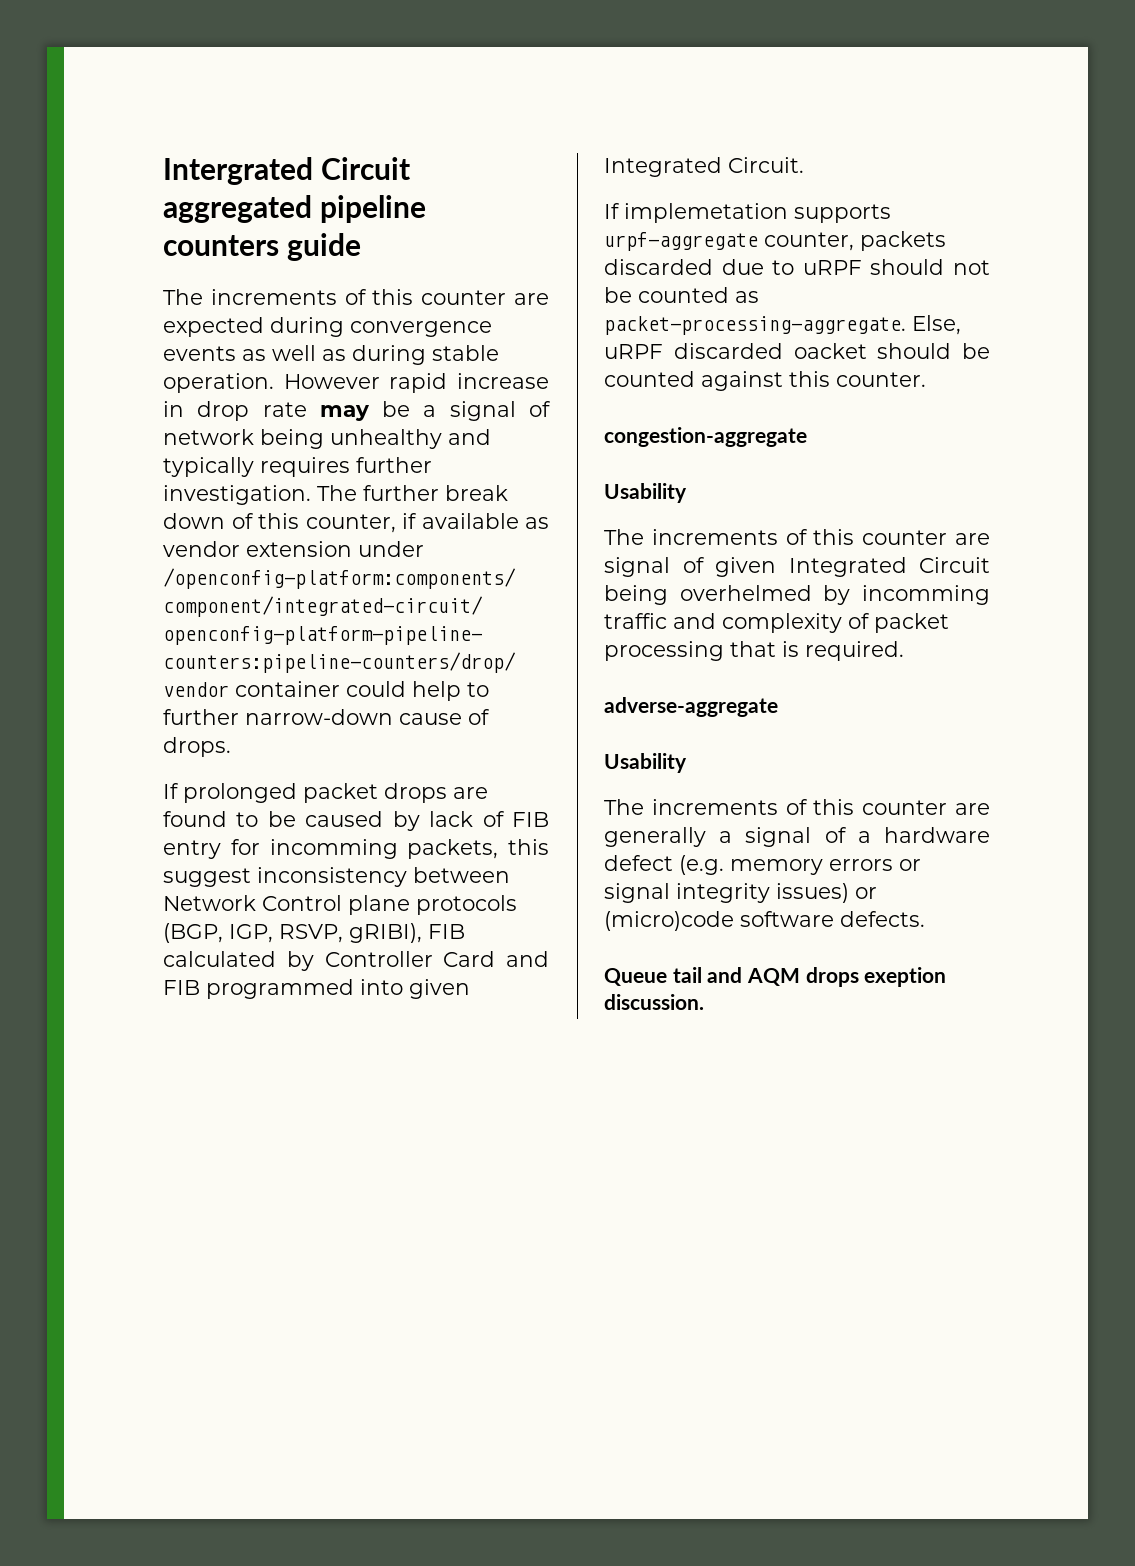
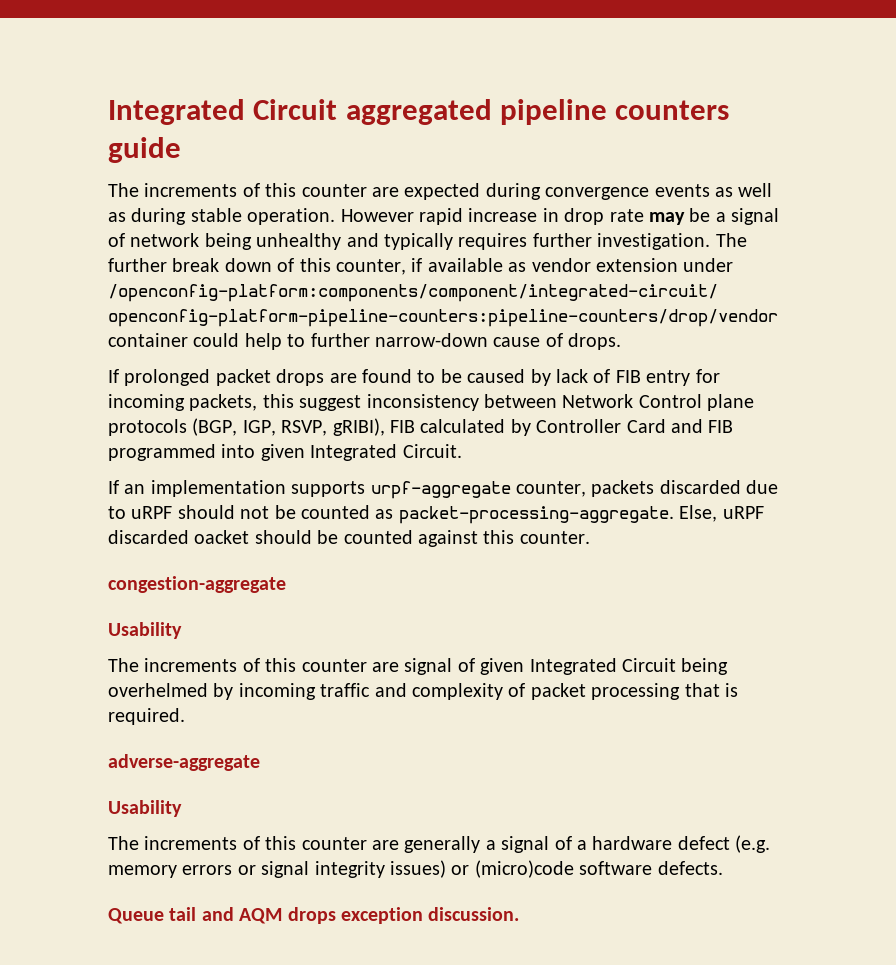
[163,157,313,185] Intergrated -> [108,99,245,125] Integrated
[269,839,398,859] incomming -> [108,394,185,411] incoming
[624,203,788,223] implemetation -> [124,480,286,497] an implementation
[862,585,990,605] incomming -> [238,683,316,700] incoming
[864,967,947,987] exeption -> [341,907,423,924] exception

